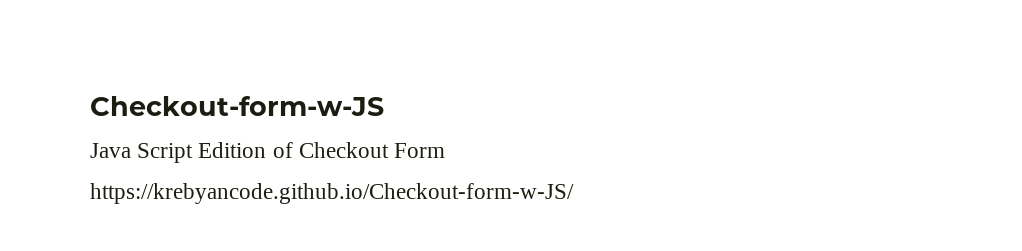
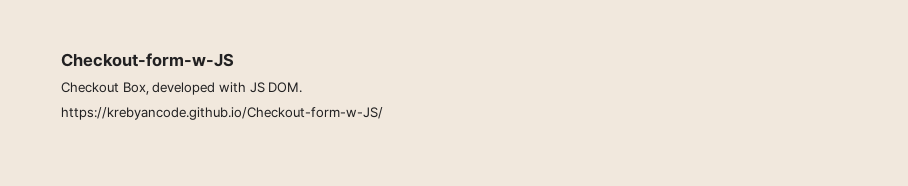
[90,142,446,163] Java Script Edition of Checkout Form -> [61,82,303,95] Checkout Box, developed with JS DOM.

